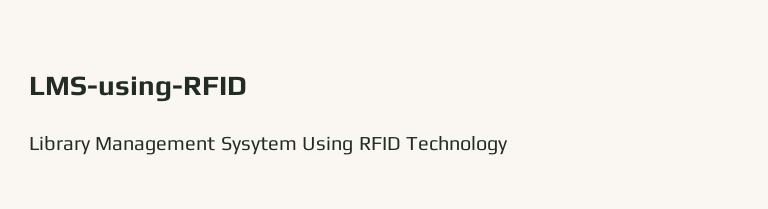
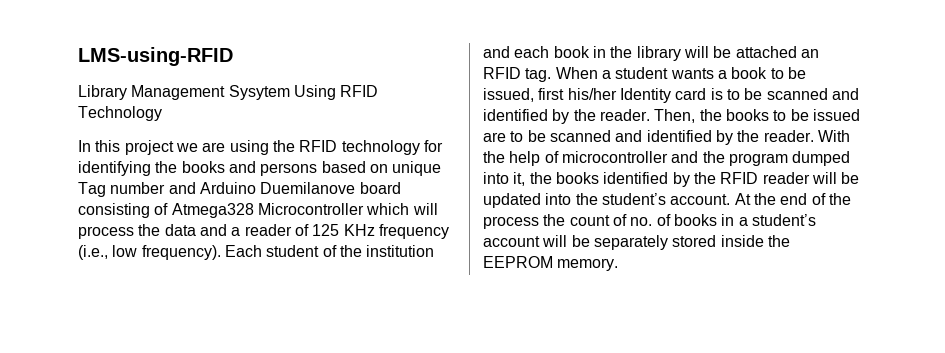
(508, 145) none -> [78,140,443,155] [78,161,442,176] [78,182,401,197] [78,203,438,218] [78,224,449,239] [78,245,435,260] [483,46,819,61] [483,67,806,82] [483,88,859,103] [483,109,860,124] [483,130,850,145] [483,151,851,166] [483,172,860,187] [483,193,851,208] [483,214,816,229] [483,235,790,250] [483,256,619,271] // In this project we are using the RFID technology for identifying the books and persons based on unique Tag number and Arduino Duemilanove board consisting of Atmega328 Microcontroller which will process the data and a reader of 125 KHz frequency (i.e., low frequency). Each student of the institution and each book in the library will be attached an RFID tag. When a student wants a book to be issued, first his/her Identity card is to be scanned and identified by the reader. Then, the books to be issued are to be scanned and identified by the reader. With the help of microcontroller and the program dumped into it, the books identified by the RFID reader will be updated into the student’s account. At the end of the process the count of no. of books in a student’s account will be separately stored inside the EEPROM memory.

